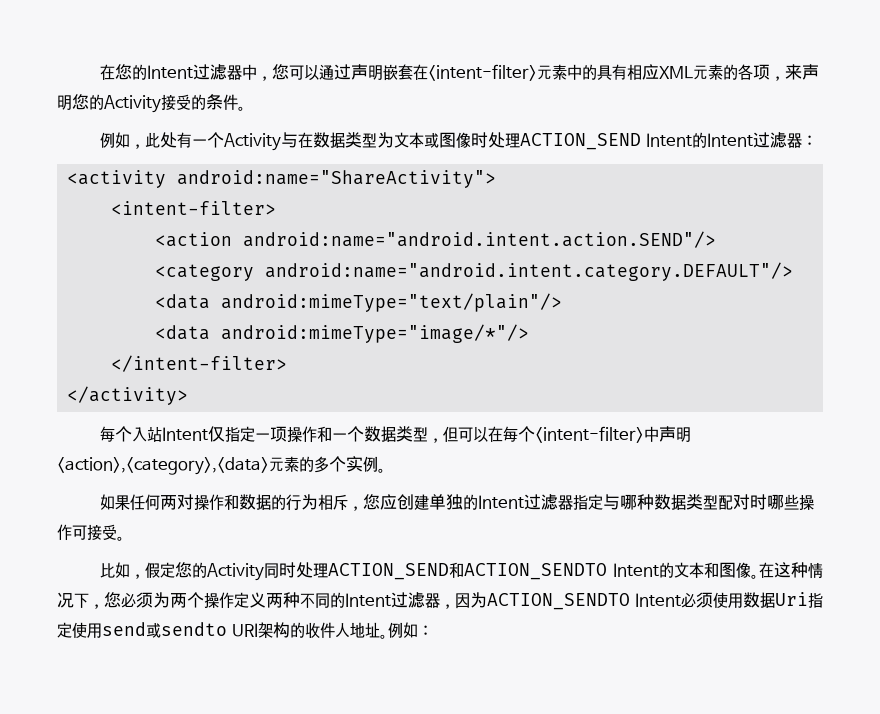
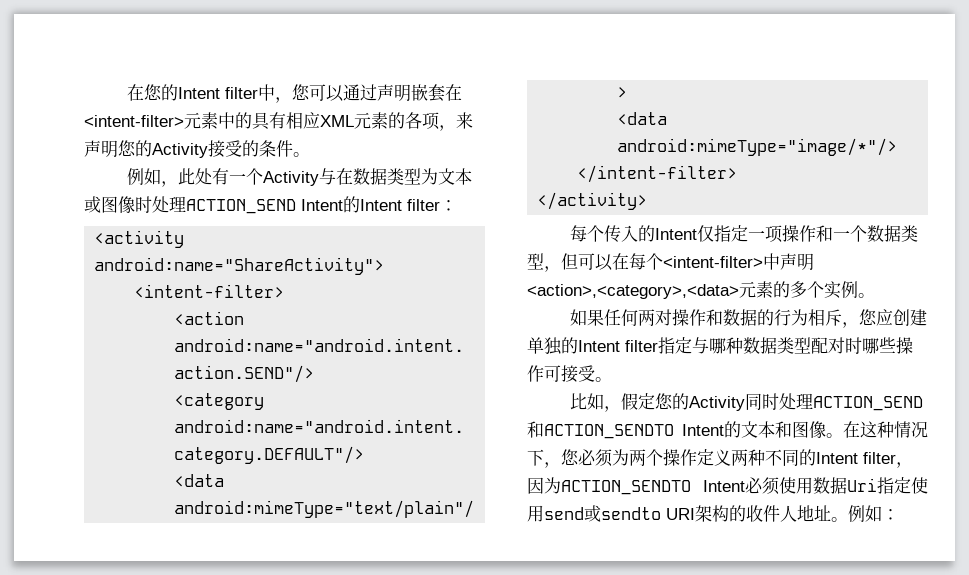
[193,64,243,80] 过滤器 -> [224,87,258,99] filter
[752,132,802,148] 过滤器 -> [407,199,440,211] filter
[132,426,163,442] 入站 -> [603,225,655,243] 传入的
[524,494,574,510] 过滤器 -> [625,340,658,352] filter
[391,592,440,608] 过滤器 -> [863,452,896,464] filter

